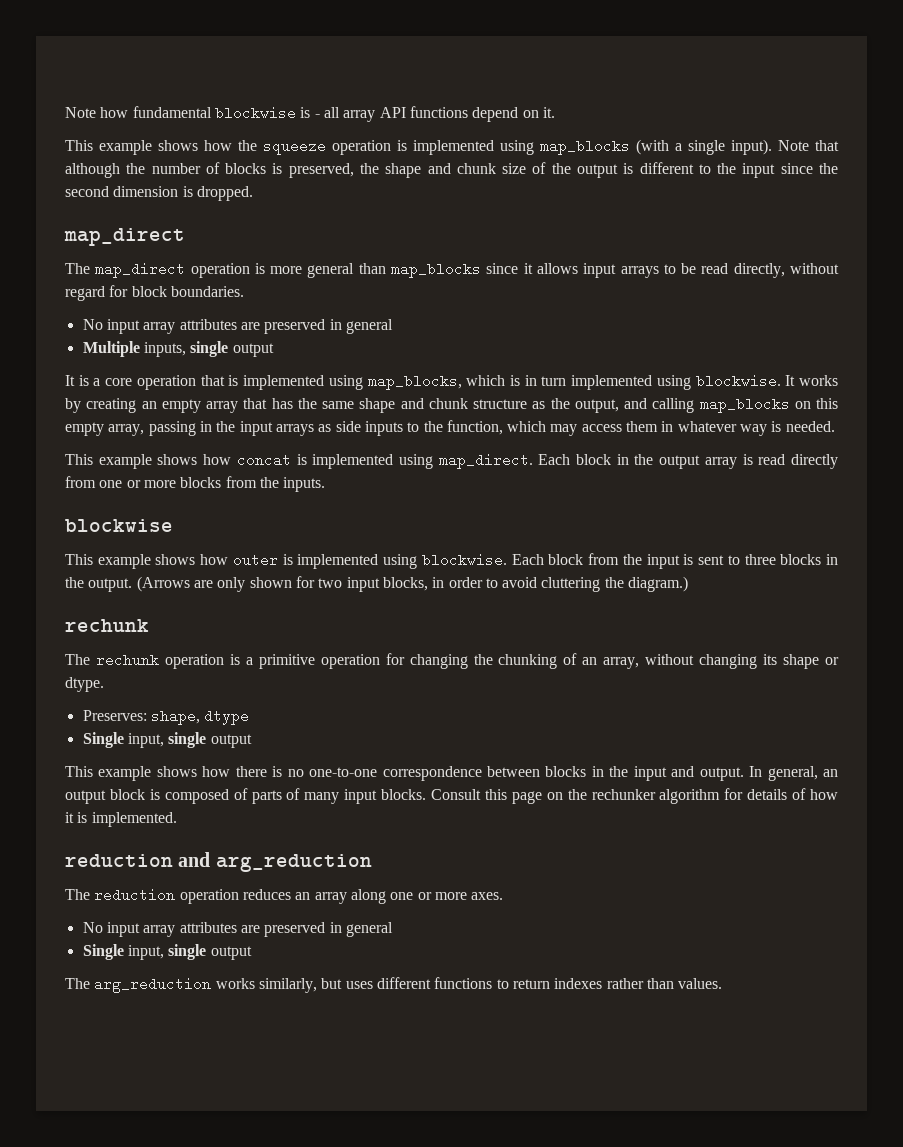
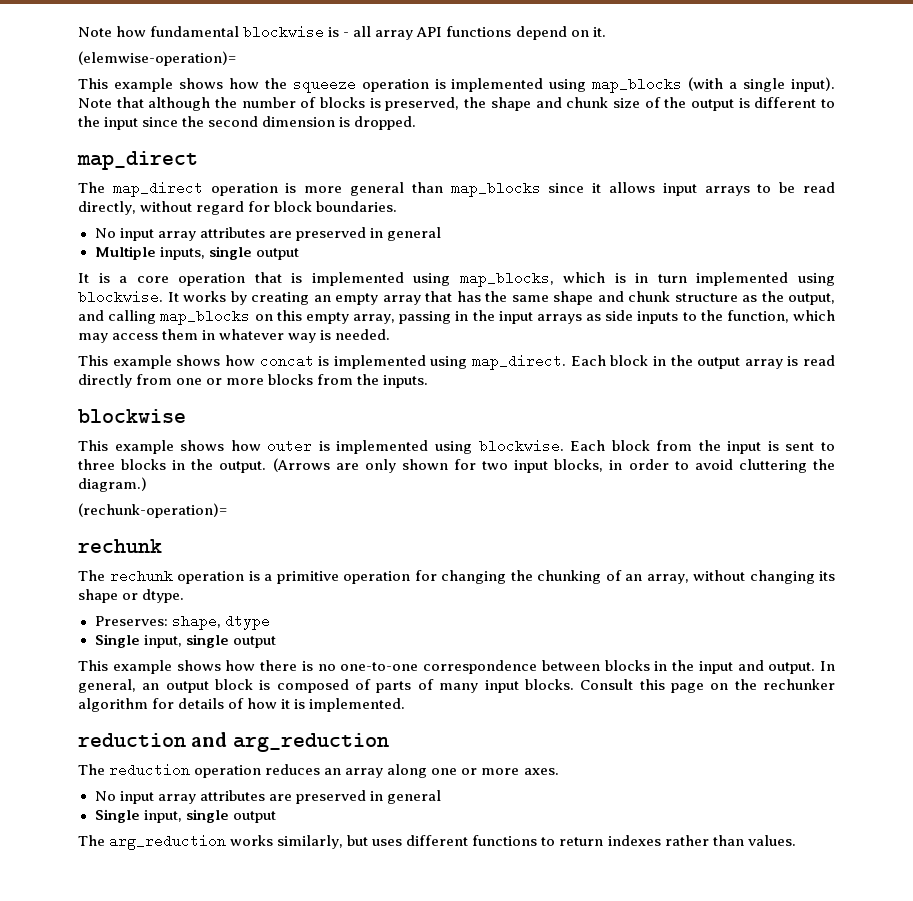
(555, 112) none -> [78,51,236,66] // (elemwise-operation)=
(689, 584) none -> [78,503,227,518] // (rechunk-operation)=

